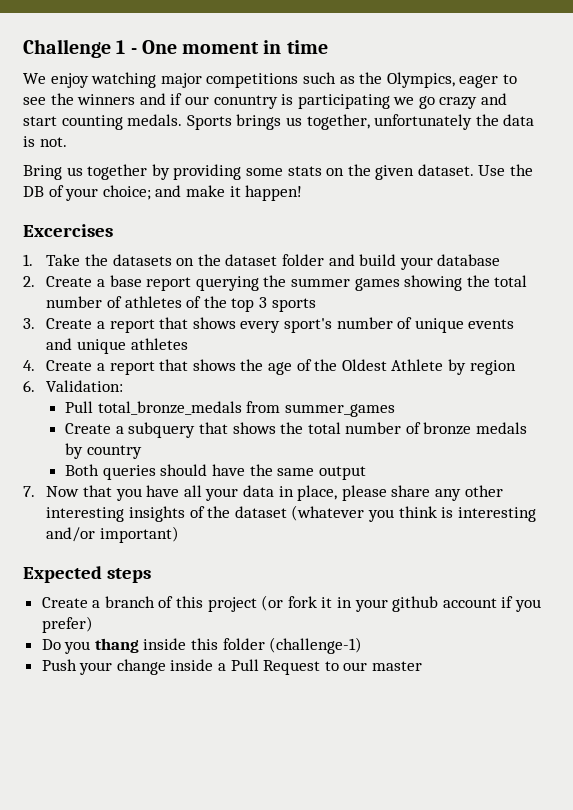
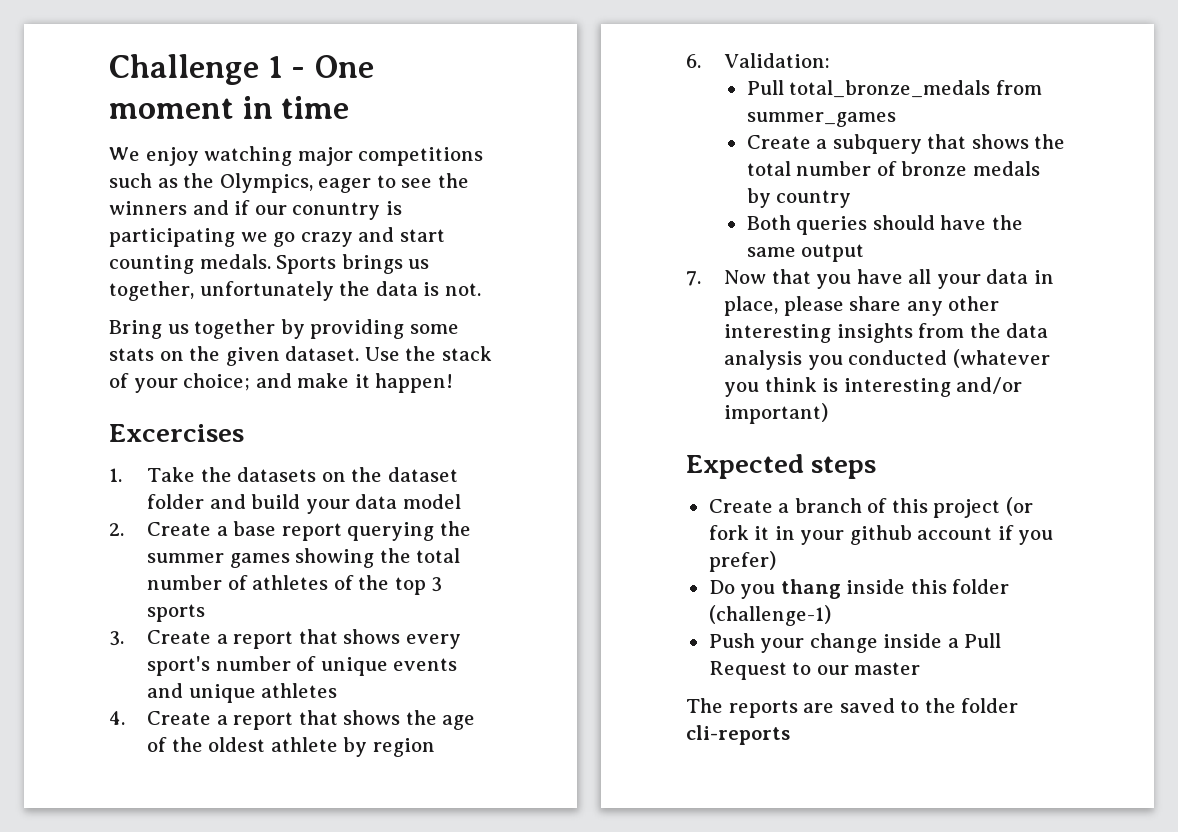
[23,186,44,197] DB -> [441,346,492,361] stack
[437,254,501,266] database -> [355,494,461,509] data model
[341,359,444,371] Oldest Athlete -> [208,737,338,752] oldest athlete
[189,506,287,518] of the dataset -> [918,323,1049,338] [724,350,948,370] from the data analysis you conducted
(423, 666) none -> [686,698,1019,718] [686,725,790,745] // The reports are saved to the folder cli-reports

